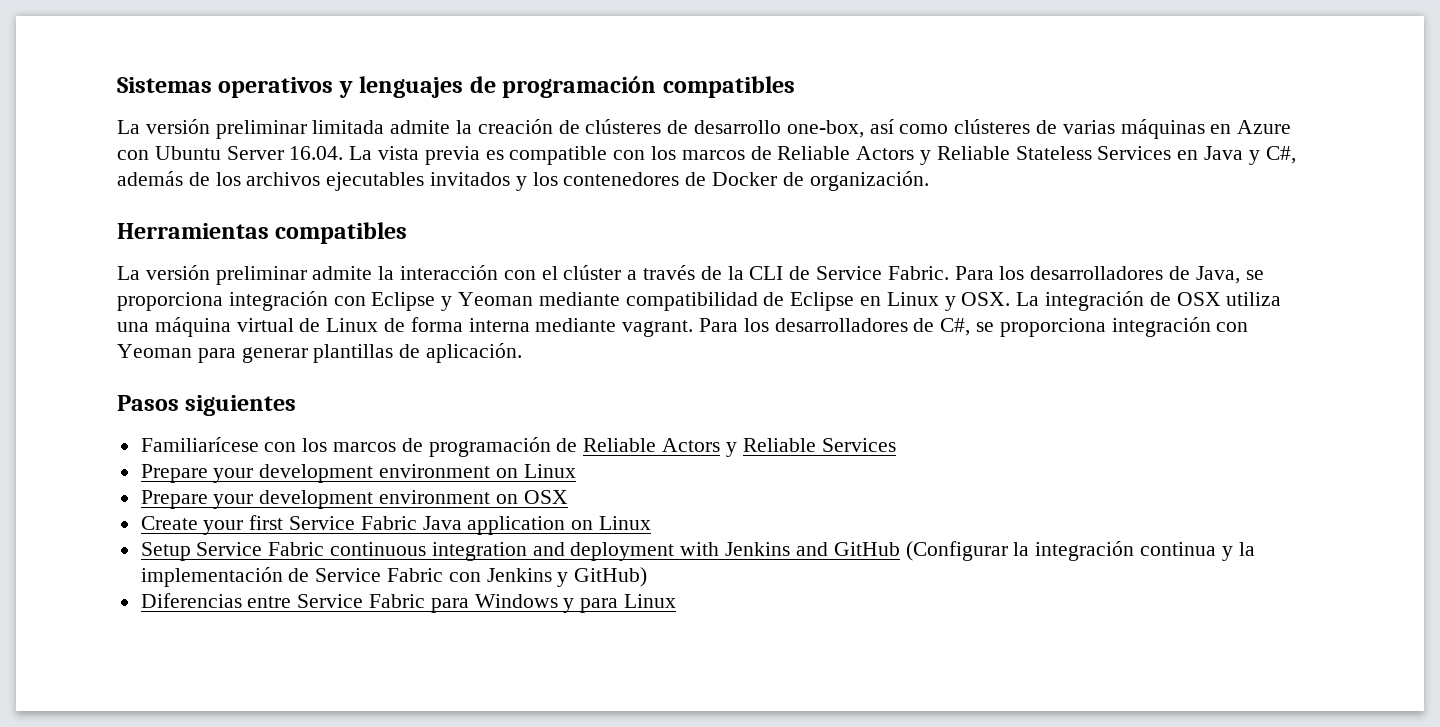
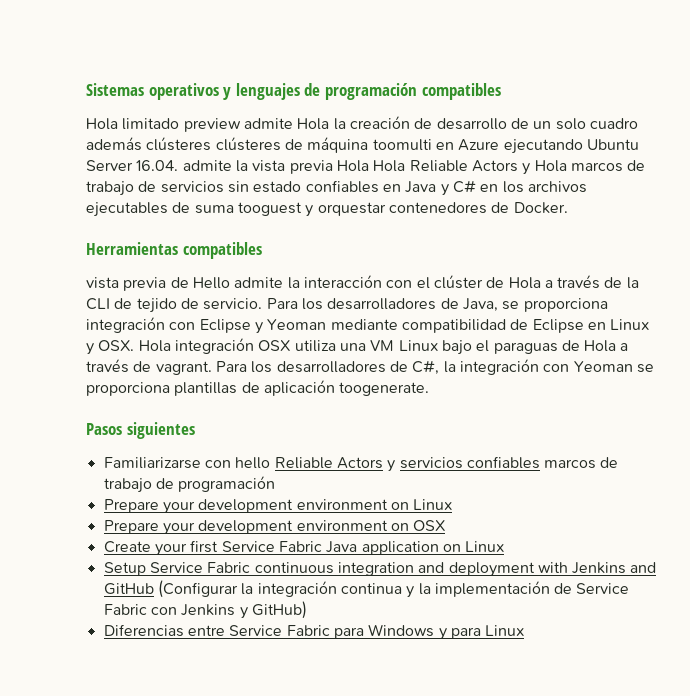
[117,119,1205,139] La versión preliminar limitada admite la creación de clústeres de desarrollo one-box, así como clústeres de varias máquinas -> [86,116,638,132] [86,137,432,153] Hola limitado preview admite Hola la creación de desarrollo de un solo cuadro además clústeres clústeres de máquina toomulti
[117,150,149,160] con -> [503,139,583,154] ejecutando
[349,146,1296,165] [117,171,929,191] [117,222,408,244] [117,265,307,285] La vista previa es compatible con los marcos de Reliable Actors y Reliable Stateless Services en Java y C#, además de los archivos ejecutables invitados y los contenedores de Docker de organización. // Herramientas compatibles // La versión preliminar -> [182,160,646,175] [86,180,587,196] [86,202,568,217] [86,242,262,259] [86,277,230,291] admite la vista previa Hola Hola Reliable Actors y Hola marcos de trabajo de servicios sin estado confiables en Java y C# en los archivos ejecutables de suma tooguest y orquestar contenedores de Docker. // Herramientas compatibles // vista previa de Hello
(622, 272) none -> [486,277,541,289] de Hola
[816,266,949,280] Service Fabric. -> [136,298,263,313] tejido de servicio.
[1016,291,1282,311] [117,317,617,337] La integración de OSX utiliza una máquina virtual de Linux de forma interna mediante -> [138,338,629,355] [86,359,152,373] Hola integración OSX utiliza una VM Linux bajo el paraguas de Hola a través de
[976,318,1106,337] se proporciona -> [443,361,456,373] la
[197,343,523,363] [117,395,297,416] [140,437,896,457] para generar plantillas de aplicación. // Pasos siguientes // Familiarícese con los marcos de programación de Reliable Actors y Reliable Services -> [636,364,654,373] [86,380,430,396] [86,422,195,439] [103,456,619,472] [103,476,276,493] se proporciona plantillas de aplicación toogenerate. // Pasos siguientes // Familiarizarse con hello Reliable Actors y servicios confiables marcos de trabajo de programación

